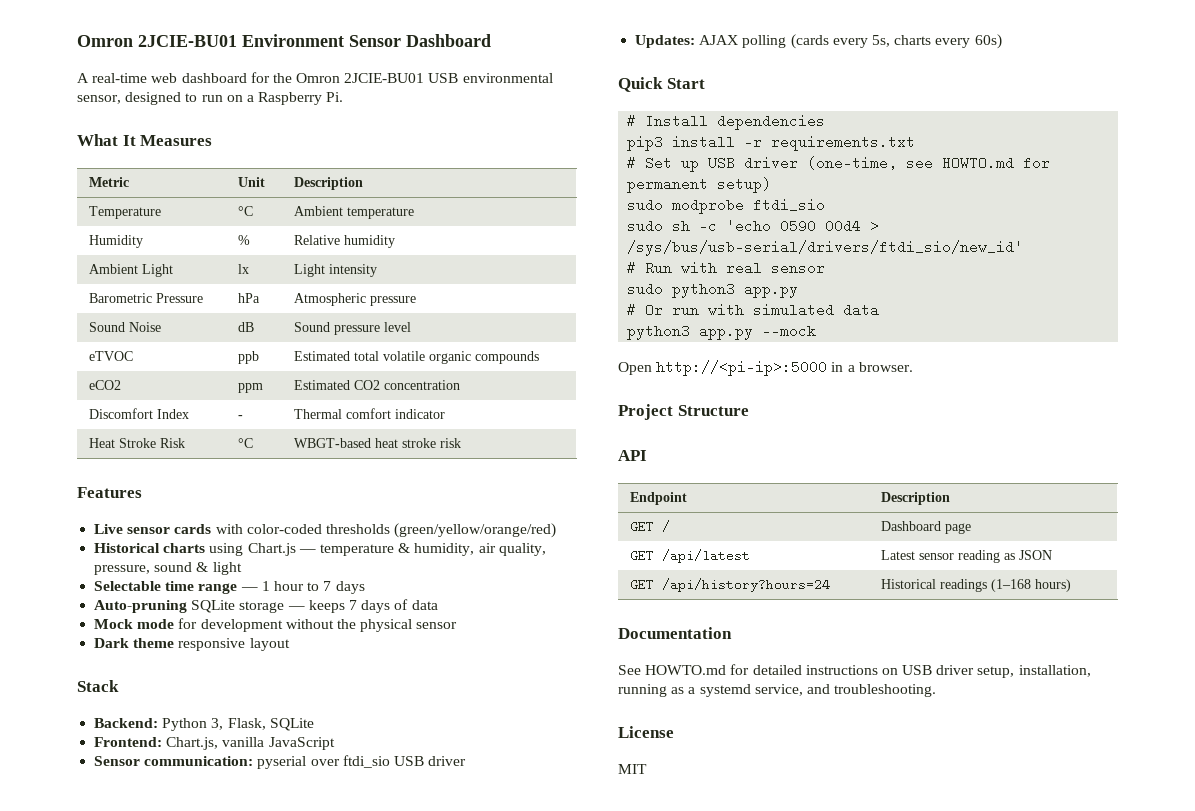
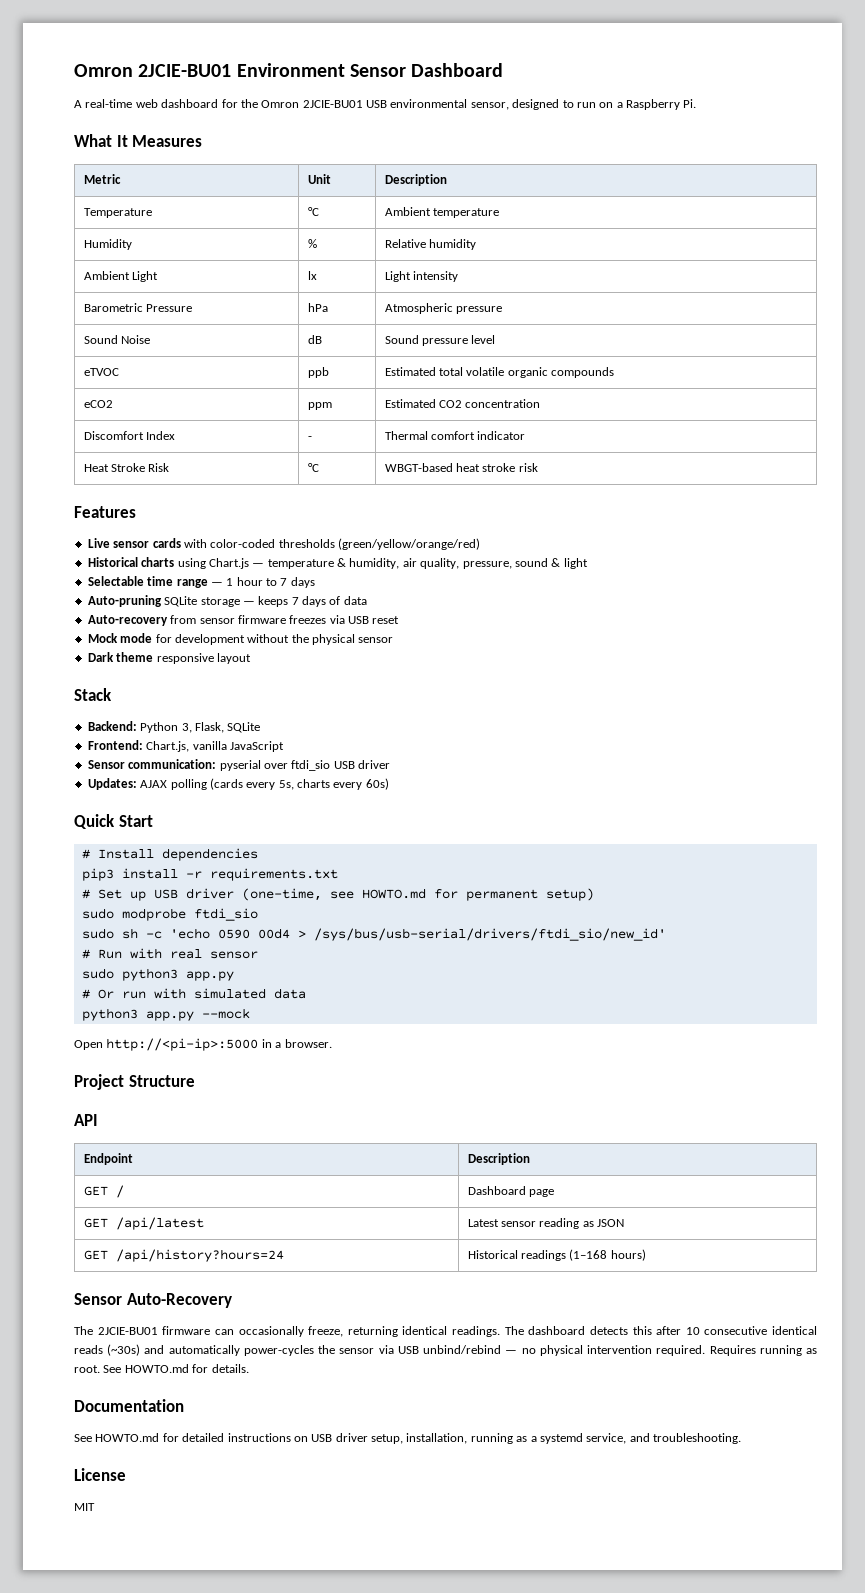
(438, 605) none -> [87,615,400,626] // Auto-recovery from sensor firmware freezes via USB reset
(1071, 585) none -> [74,1293,232,1308] [74,1326,817,1337] [74,1344,818,1356] [74,1364,249,1373] // Sensor Auto-Recovery // The 2JCIE-BU01 firmware can occasionally freeze, returning identical readings. The dashboard detects this after 10 consecutive identical reads (~30s) and automatically power-cycles the sensor via USB unbind/rebind — no physical intervention required. Requires running as root. See HOWTO.md for details.

